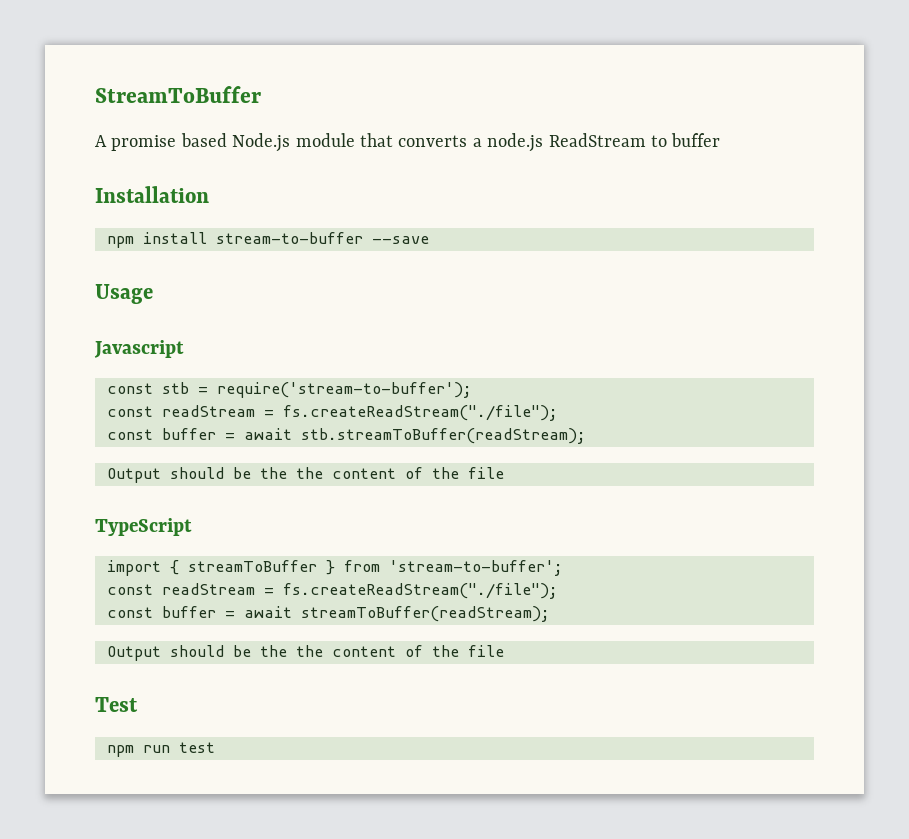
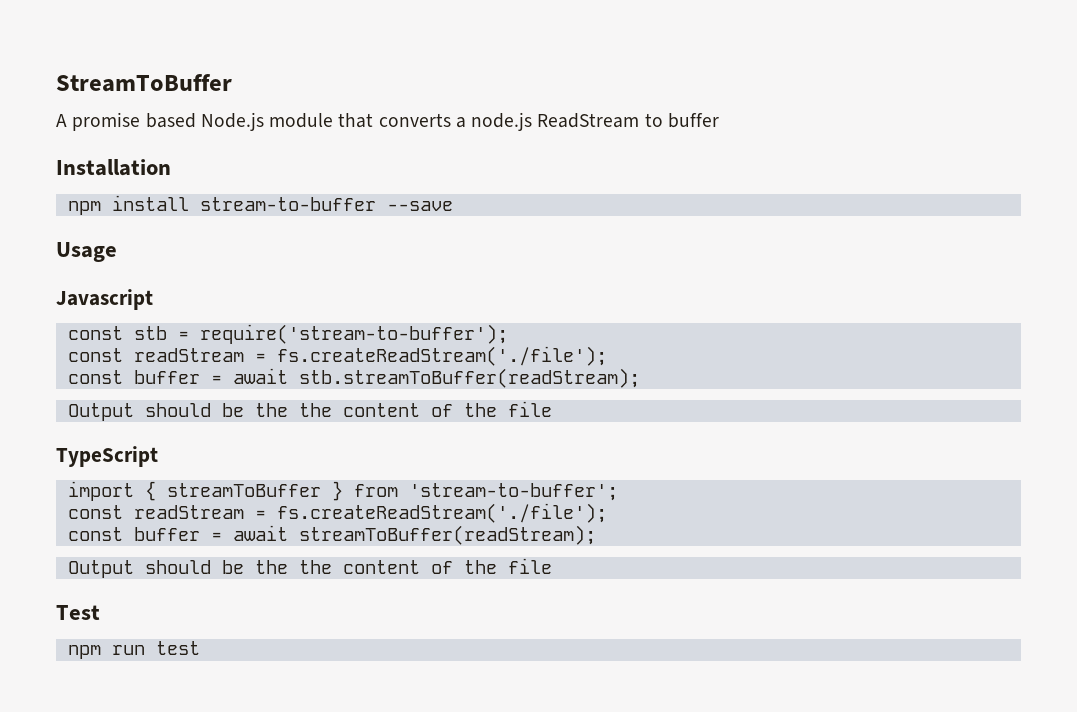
[283,405,558,421] fs.createReadStream("./file"); -> [276,346,607,366] fs.createReadStream('./file');
[283,583,558,599] fs.createReadStream("./file"); -> [276,503,607,523] fs.createReadStream('./file');

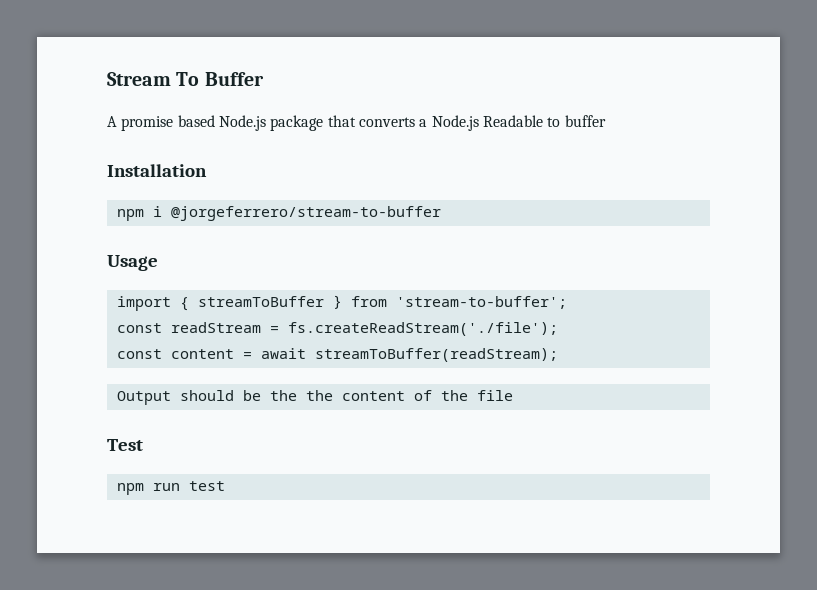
[56,74,232,92] StreamToBuffer -> [107,72,264,86] Stream To Buffer
[269,113,334,128] module -> [270,115,324,131] package
[471,112,640,131] node.js ReadStream -> [431,115,543,131] Node.js Readable
[111,195,453,211] [56,242,117,262] [56,289,153,310] [67,324,508,344] [67,346,607,366] [67,368,640,388] [67,401,552,421] [56,446,158,467] install stream-to-buffer --save // Usage // Javascript // const stb = require('stream-to-buffer'); // const readStream = fs.createReadStream('./file'); // const buffer = await stb.streamToBuffer(readStream); // Output should be the the content of the file // TypeScript -> [152,206,441,221] [107,255,158,271] i @jorgeferrero/stream-to-buffer // Usage
[133,527,200,541] buffer -> [170,349,234,359] content

